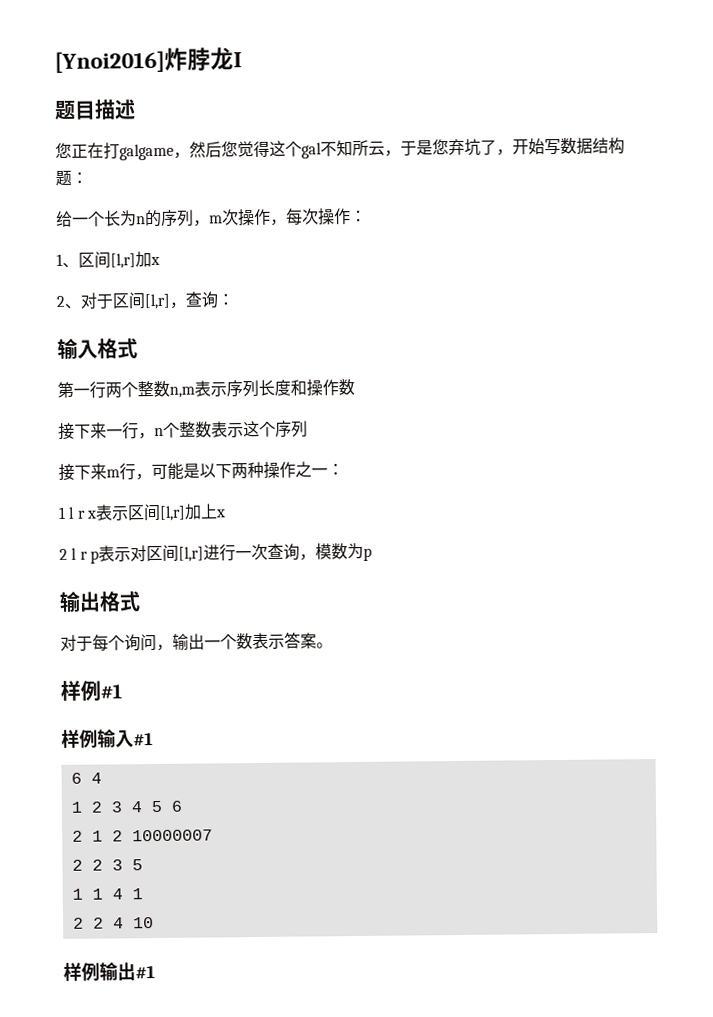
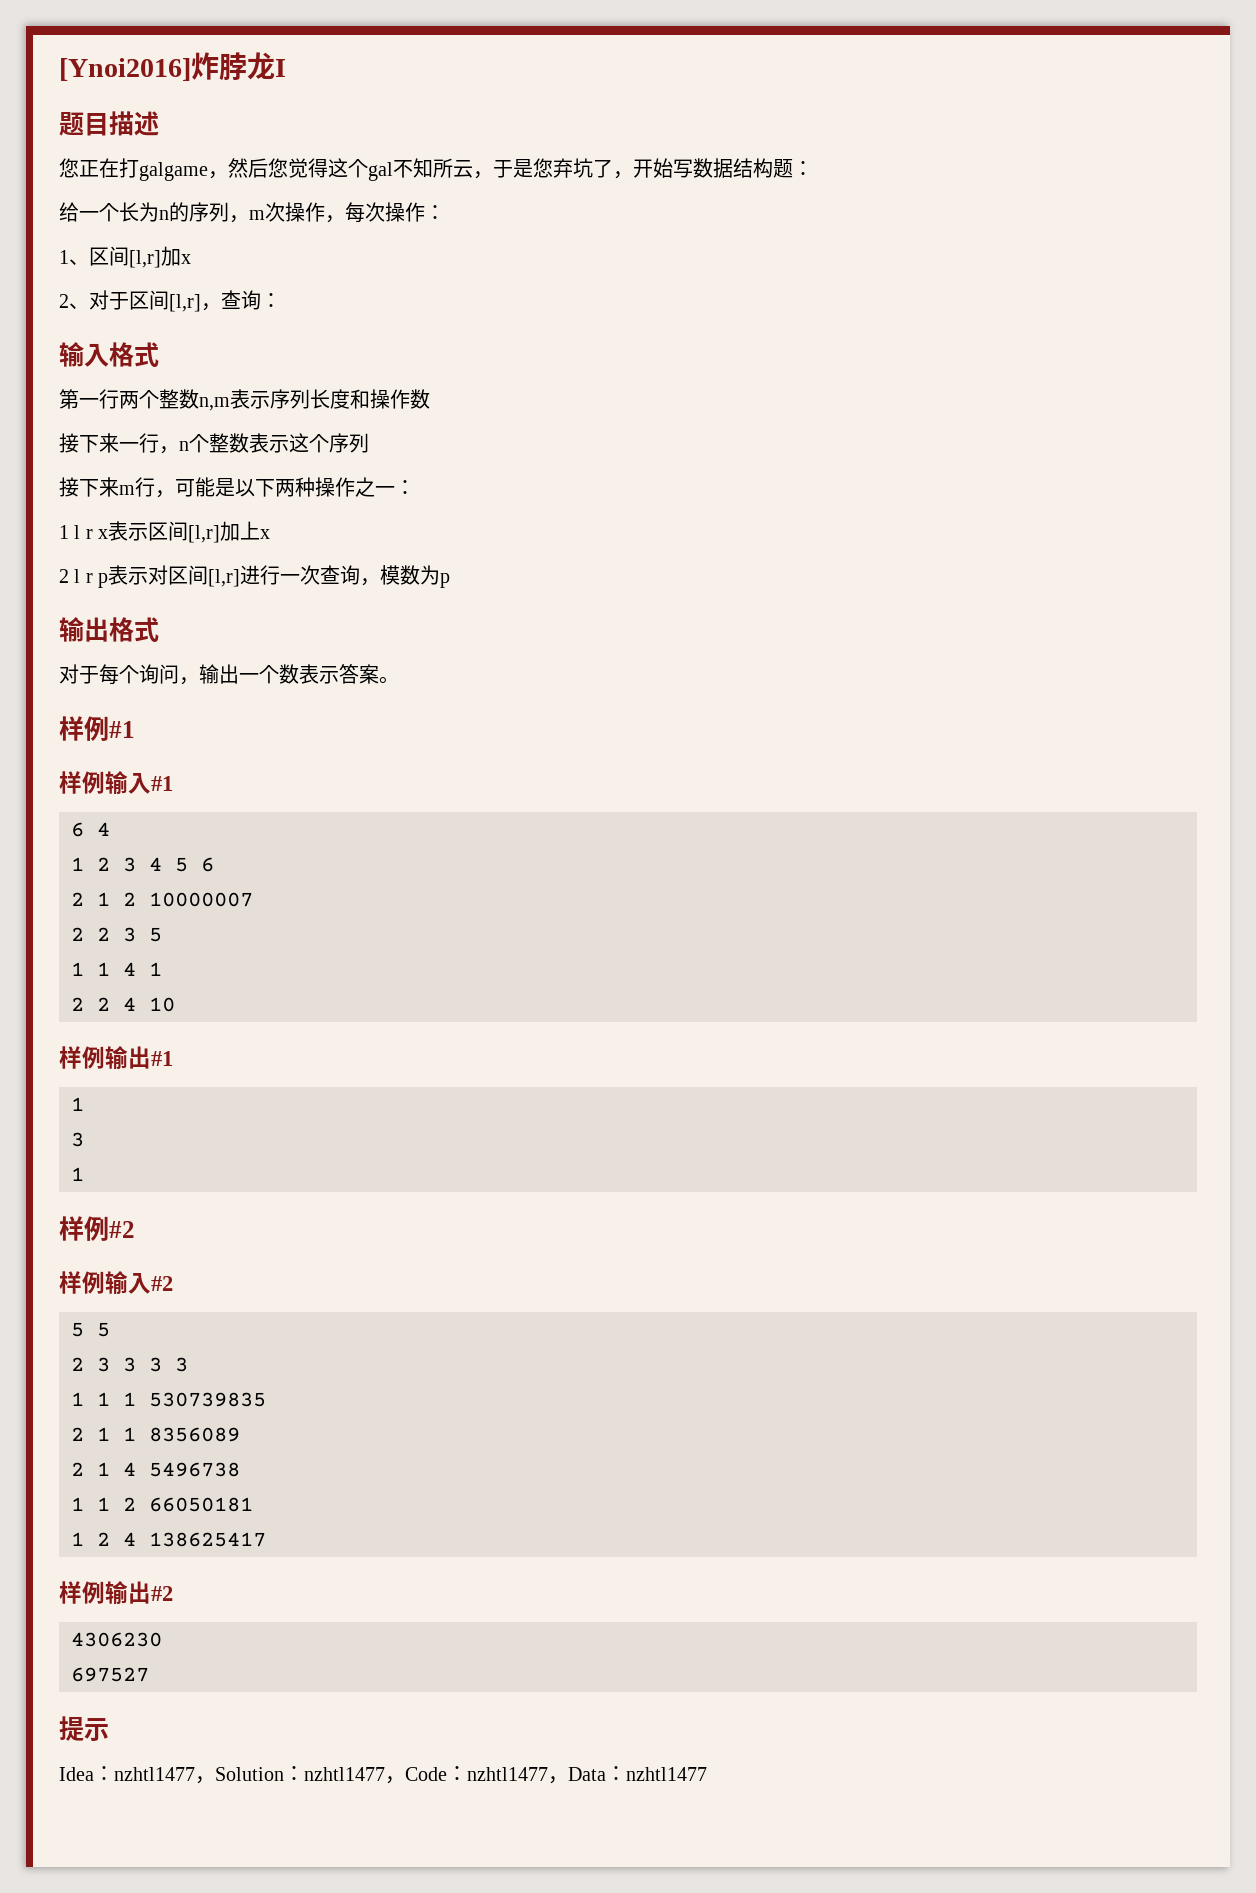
(155, 972) none -> [71,1097,84,1111] [71,1132,84,1147] [71,1167,84,1181] [59,1216,135,1241] [59,1271,173,1294] [71,1322,110,1337] [71,1357,188,1372] [71,1392,266,1407] [71,1427,240,1442] [71,1462,240,1477] [71,1497,253,1512] [71,1532,266,1547] [59,1581,173,1604] [71,1632,162,1647] [71,1667,149,1682] [59,1716,109,1741] [59,1766,707,1784] // 1 // 3 // 1 // 样例#2 // 样例输入#2 // 5 5 // 2 3 3 3 3 // 1 1 1 530739835 // 2 1 1 8356089 // 2 1 4 5496738 // 1 1 2 66050181 // 1 2 4 138625417 // 样例输出#2 // 4306230 // 697527 // 提示 // Idea：nzhtl1477，Solution：nzhtl1477，Code：nzhtl1477，Data：nzhtl1477

